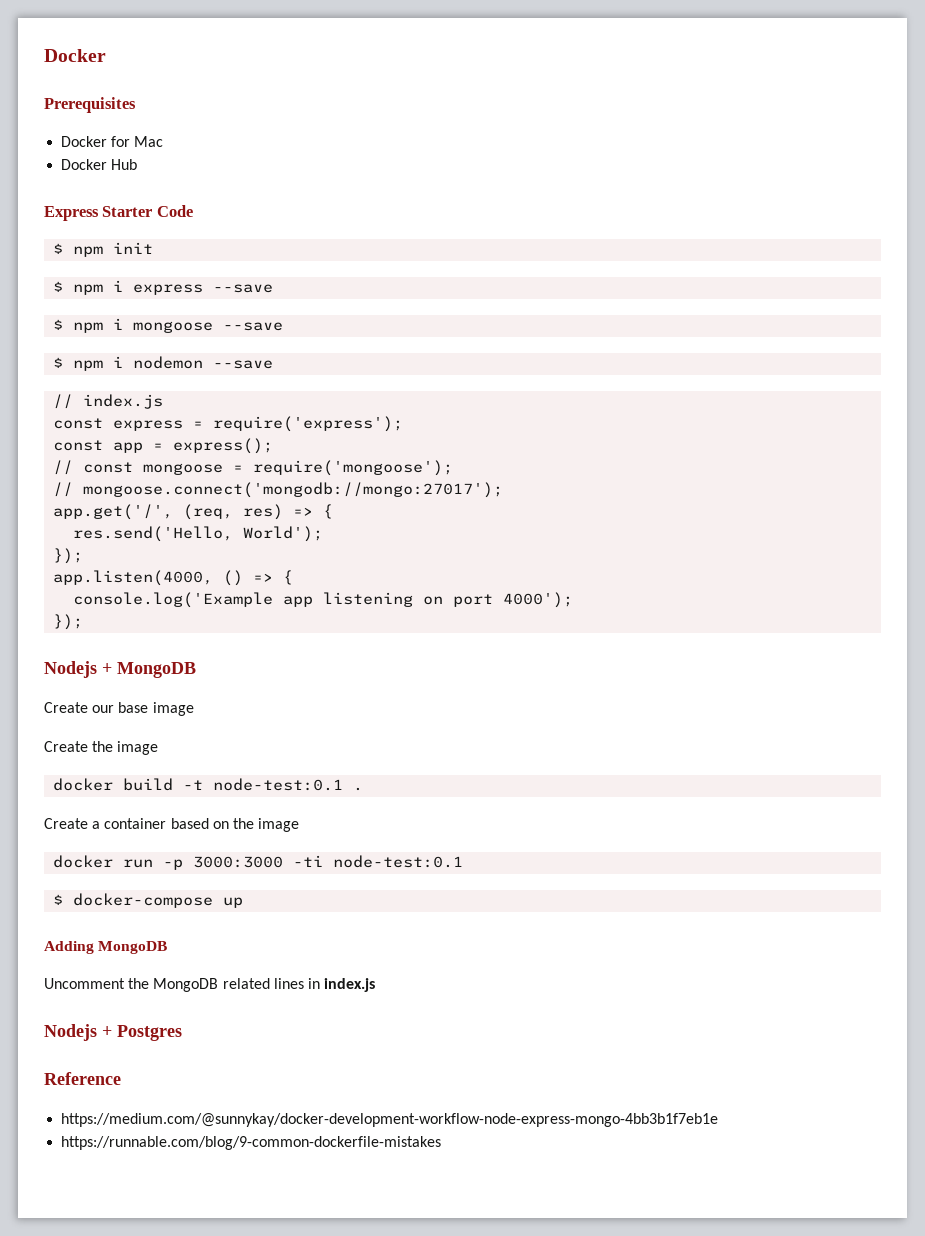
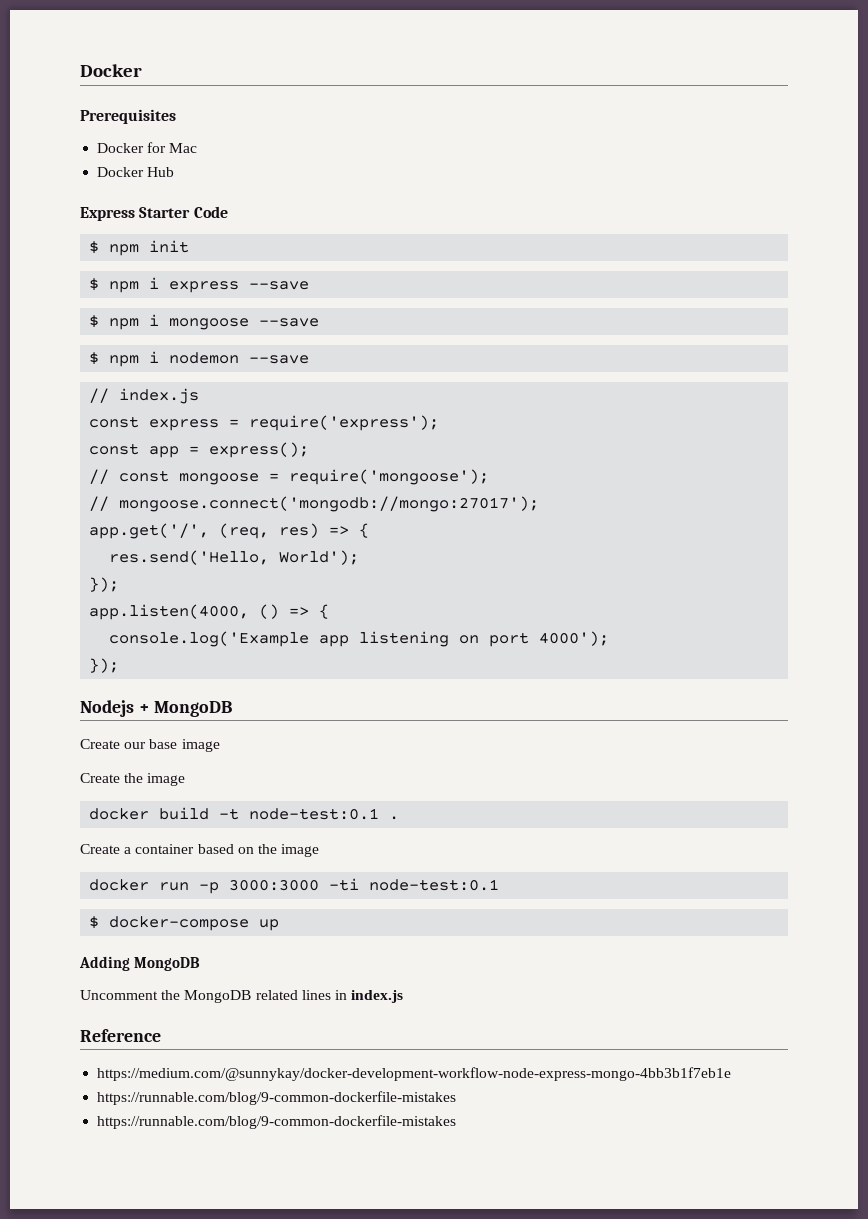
[44,1024,182,1041] // Nodejs + Postgres -> (404, 996) none
(442, 1143) none -> [97,1115,457,1129] // https://runnable.com/blog/9-common-dockerfile-mistakes

